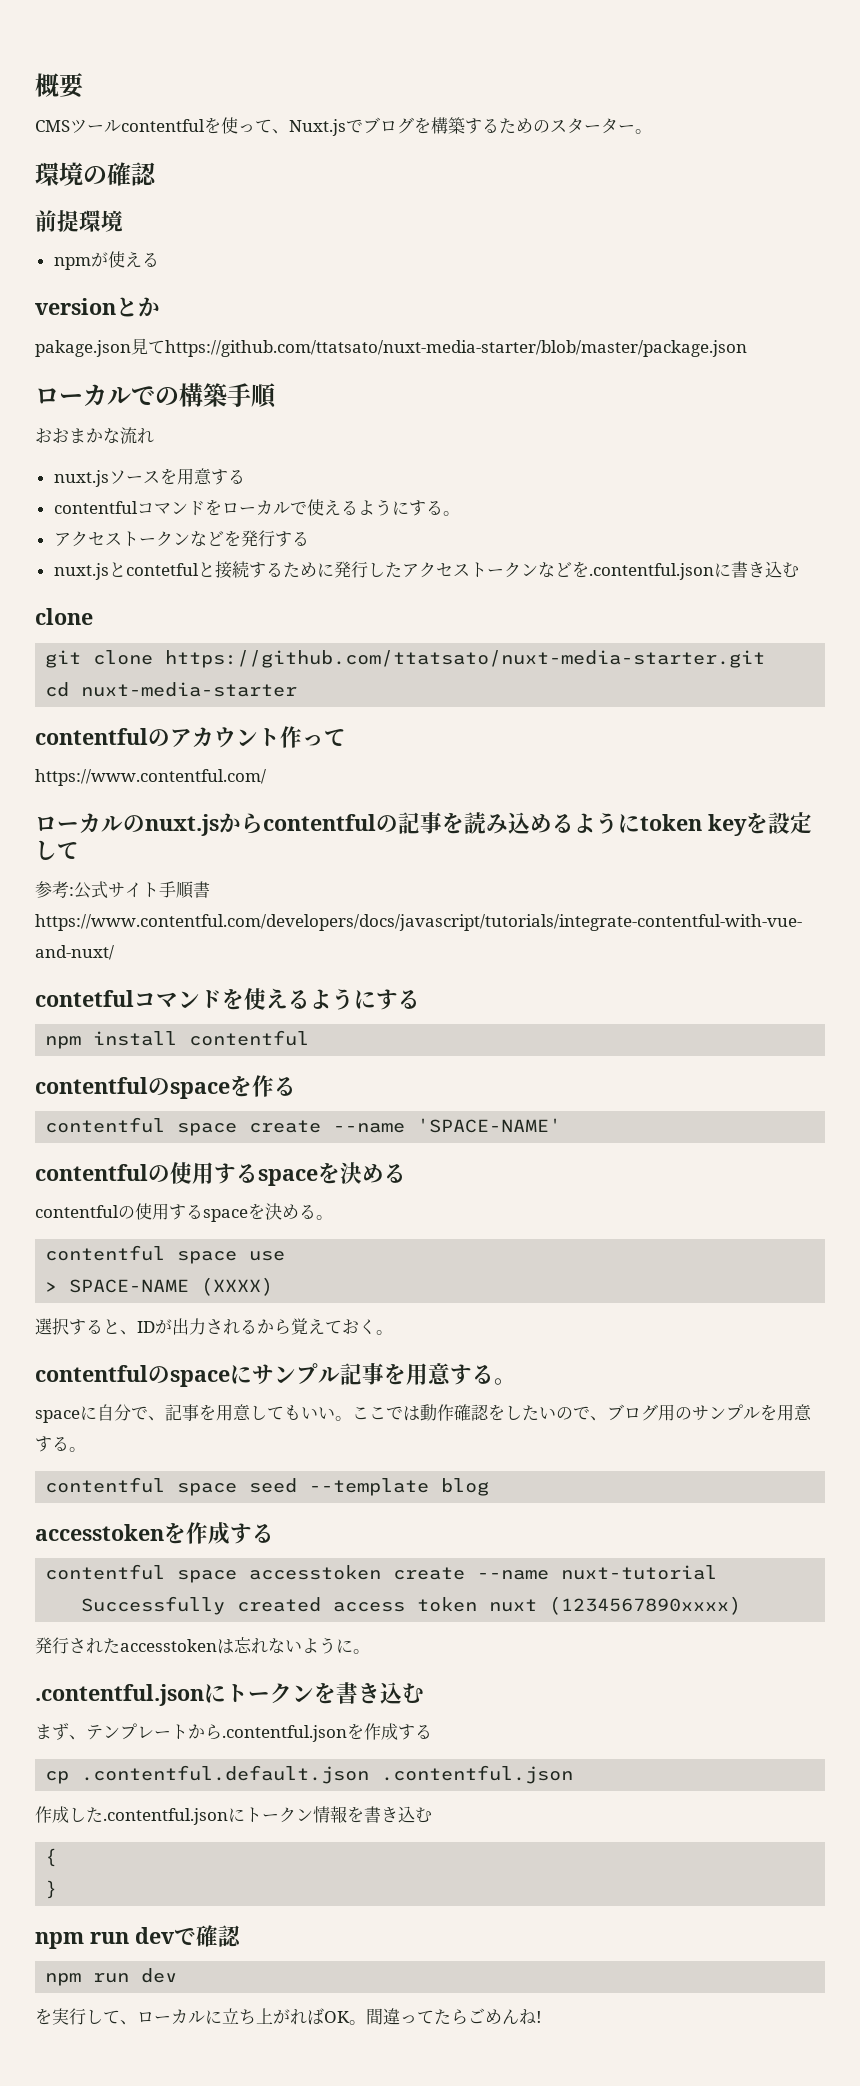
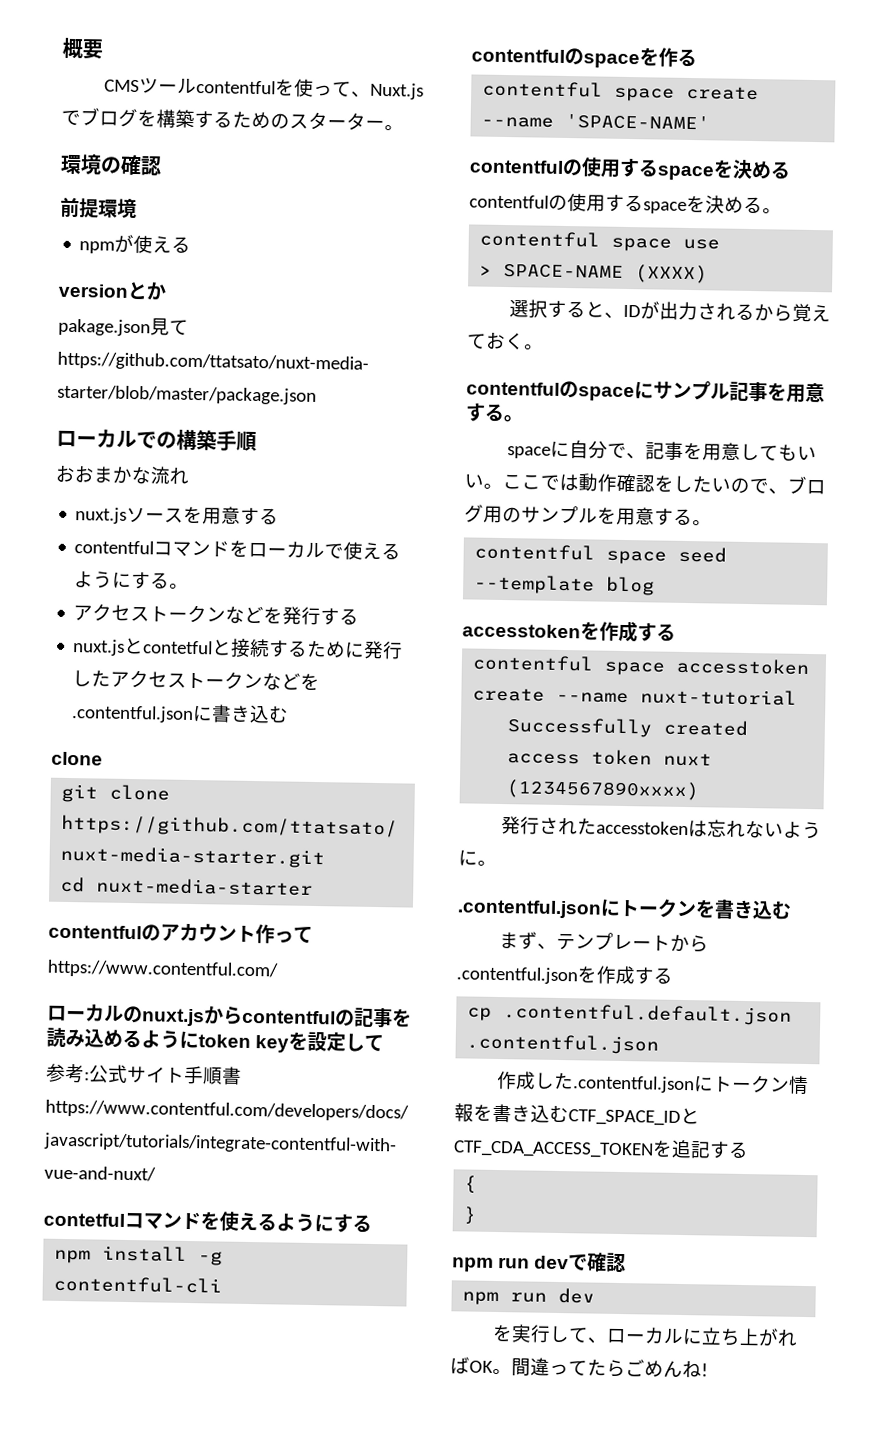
[189,1030,310,1046] contentful -> [198,1251,224,1266] [53,1275,223,1294] -g contentful-cli
(432, 1815) none -> [568,1107,700,1126] [453,1139,749,1159] CTF_SPACE_IDとCTF_CDA_ACCESS_TOKENを追記する

